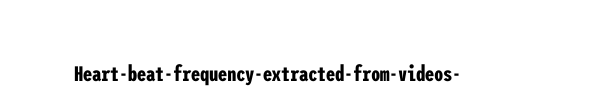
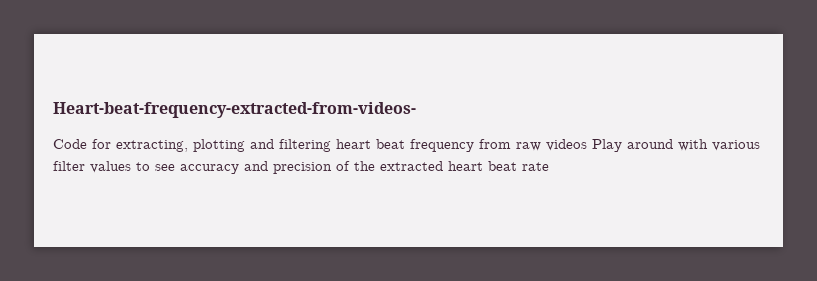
(461, 75) none -> [53,139,760,152] [53,161,549,174] // Code for extracting, plotting and filtering heart beat frequency from raw videos Play around with various filter values to see accuracy and precision of the extracted heart beat rate

